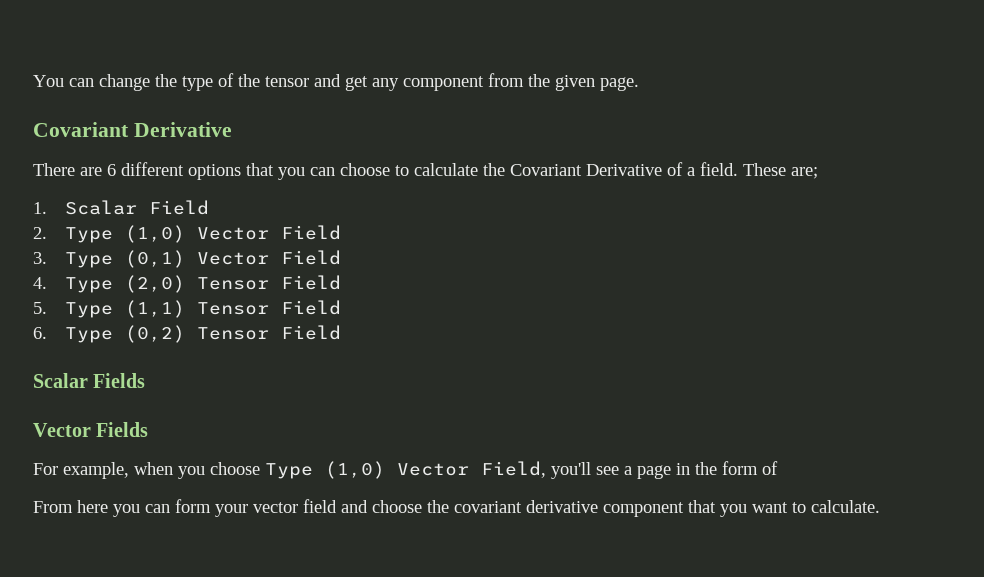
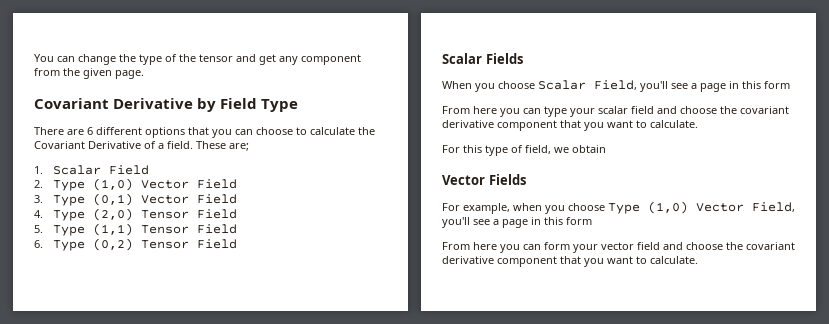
(232, 129) none -> [197,98,299,112] by Field Type
(146, 380) none -> [442,80,790,92] [442,106,789,117] [442,120,698,131] [442,145,606,156] // When you choose Scalar Field, you'll see a page in this form // From here you can type your scalar field and choose the covariant derivative component that you want to calculate. // For this type of field, we obtain
[695,461,778,475] the form of -> [544,217,592,225] this form

